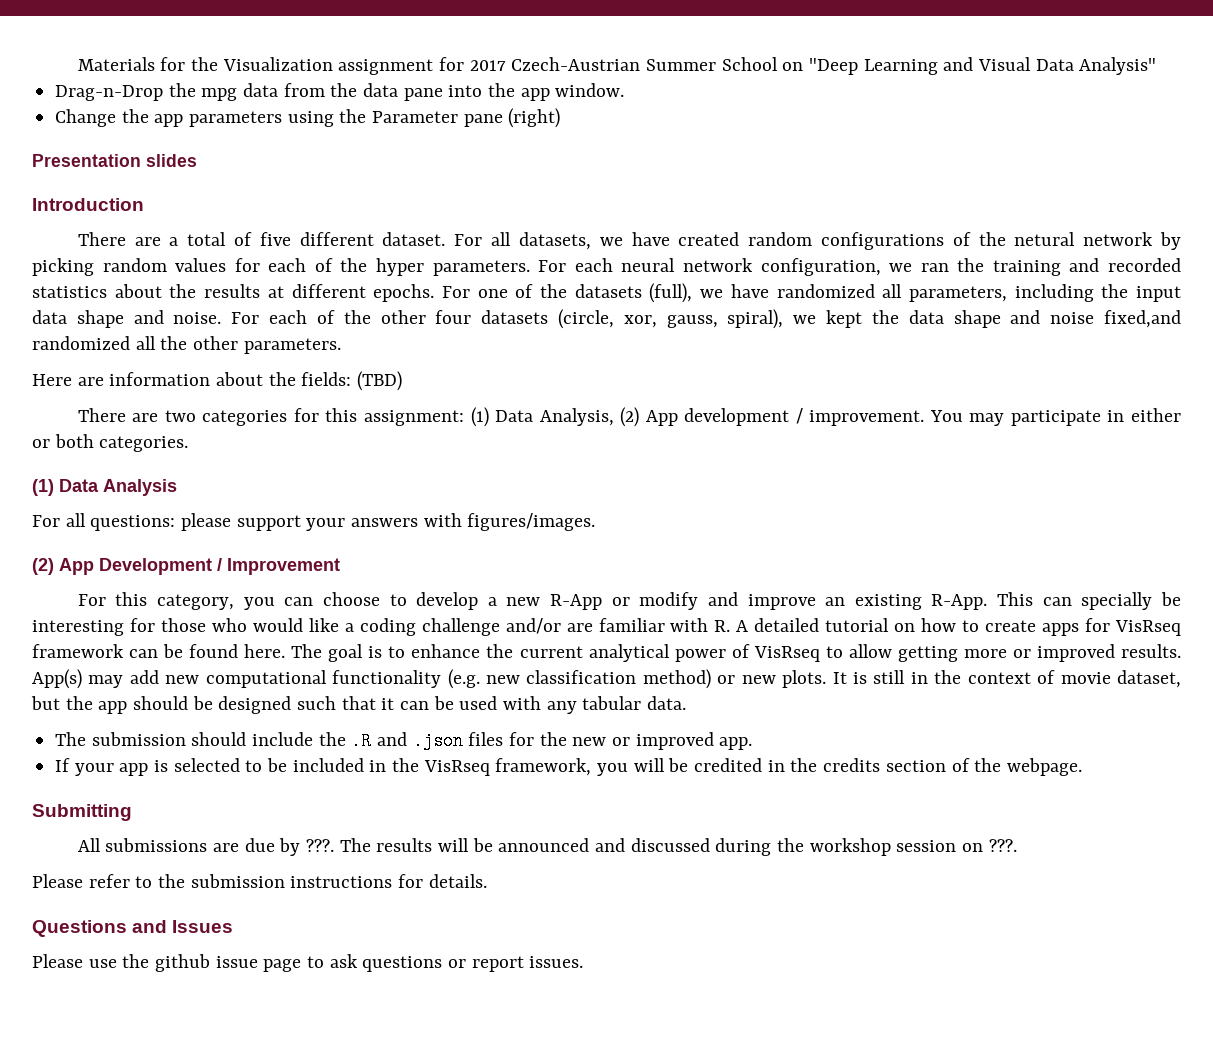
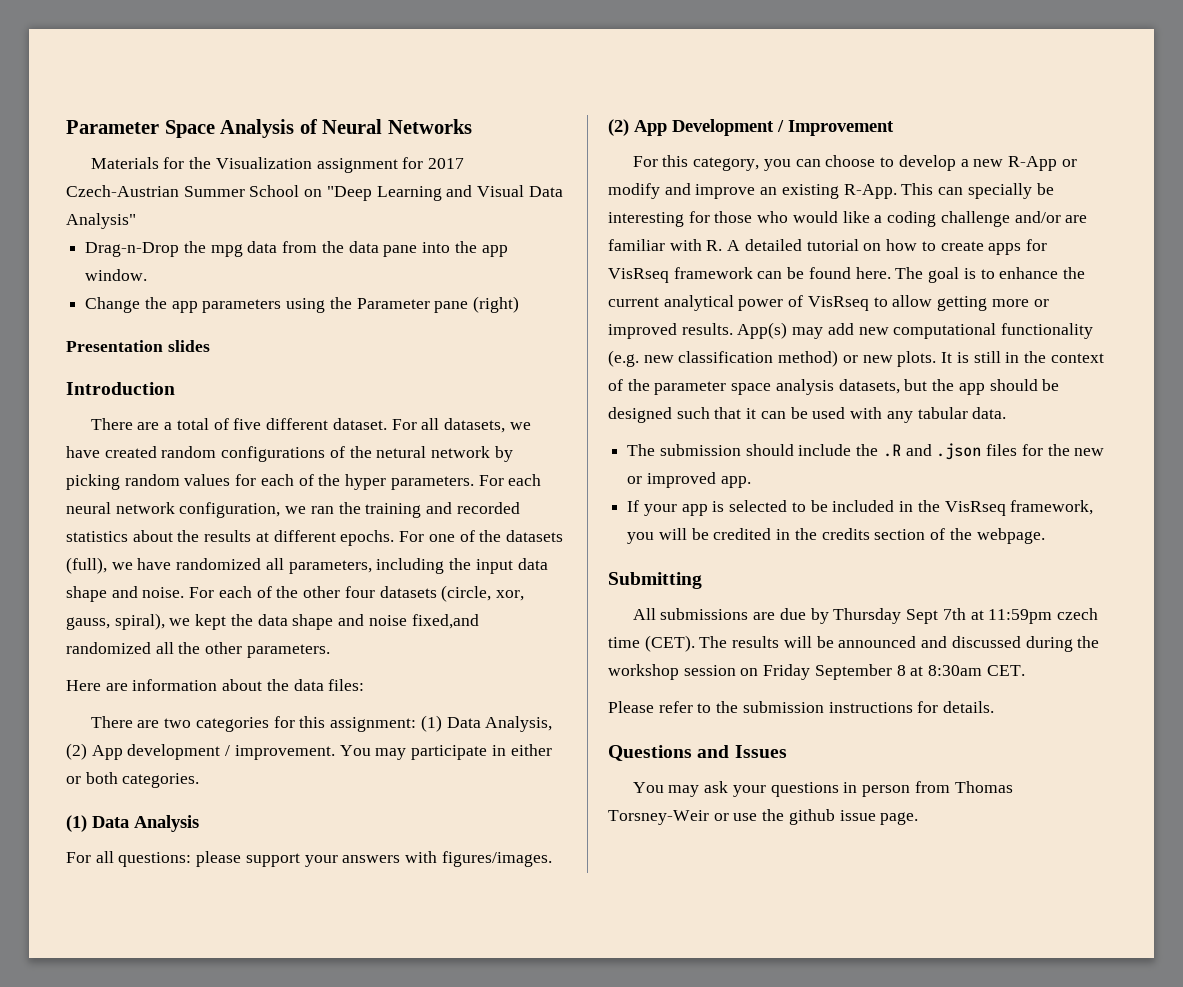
(77, 64) none -> [66,119,472,138] Parameter Space Analysis of Neural Networks //
[301,371,403,391] fields: (TBD) -> [293,679,365,691] data files:
[1060,670,1182,688] movie dataset, -> [627,379,900,395] the parameter space analysis datasets,
[306,839,335,852] ???. -> [833,608,1098,624] [608,635,695,652] Thursday Sept 7th at 11:59pm czech time (CET).
[988,839,1017,852] ???. -> [763,664,1025,680] Friday September 8 at 8:30am CET.
[32,954,584,972] Please use the github issue page to ask questions or report issues. -> [632,781,1013,797] [608,809,919,825] You may ask your questions in person from Thomas Torsney-Weir or use the github issue page.

